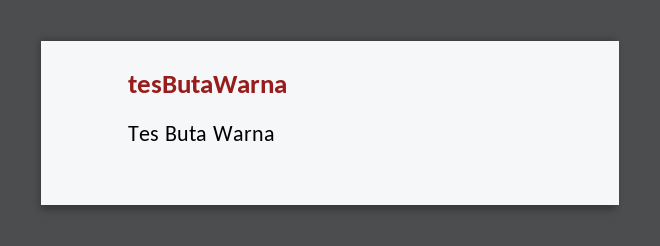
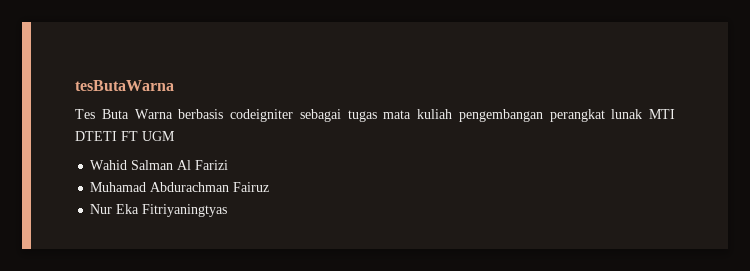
(275, 133) none -> [178,109,675,122] [75,131,175,141] [90,160,229,170] [90,182,270,192] [90,204,228,217] berbasis codeigniter sebagai tugas mata kuliah pengembangan perangkat lunak MTI DTETI FT UGM // Wahid Salman Al Farizi // Muhamad Abdurachman Fairuz // Nur Eka Fitriyaningtyas

